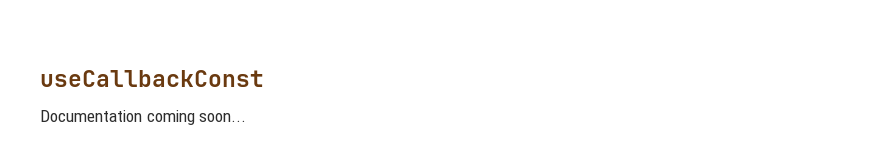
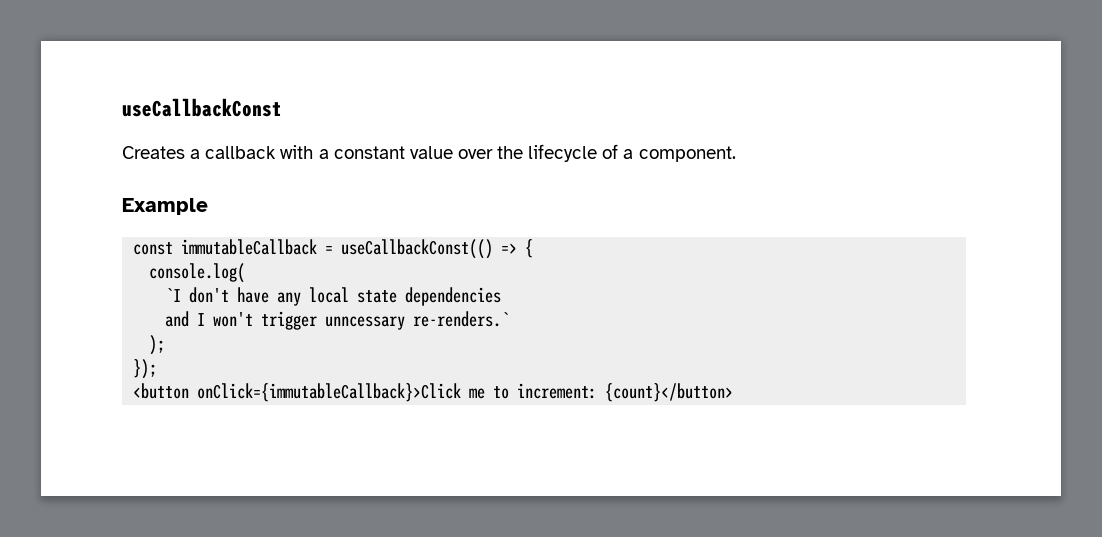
[40,110,247,125] Documentation coming soon... -> [122,144,736,162] [122,198,208,215] [133,239,534,259] [149,263,246,283] [165,287,502,306] [165,311,510,330] [149,335,166,355] [133,359,158,379] [133,383,734,402] Creates a callback with a constant value over the lifecycle of a component. // Example // const immutableCallback = useCallbackConst(() => { // console.log( // `I don't have any local state dependencies // and I won't trigger unncessary re-renders.` // ); // }); // <button onClick={immutableCallback}>Click me to increment: {count}</button>

